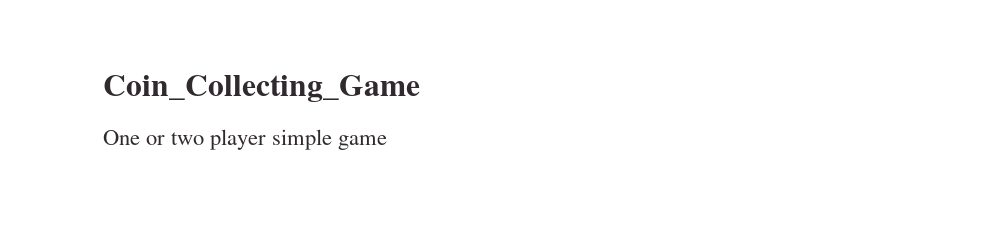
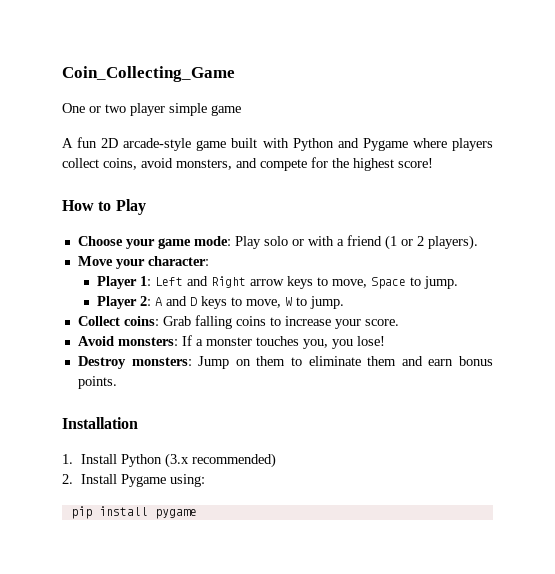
(388, 142) none -> [62,137,493,151] [62,157,433,171] [62,199,146,215] [77,235,478,250] [77,256,209,269] [96,276,458,289] [96,296,344,309] [77,315,399,329] [77,335,385,349] [77,356,493,369] [77,376,117,389] [62,417,138,429] [62,453,276,468] [62,474,205,487] [70,506,197,519] // A fun 2D arcade-style game built with Python and Pygame where players collect coins, avoid monsters, and compete for the highest score! // How to Play // Choose your game mode: Play solo or with a friend (1 or 2 players). // Move your character: // Player 1: Left and Right arrow keys to move, Space to jump. // Player 2: A and D keys to move, W to jump. // Collect coins: Grab falling coins to increase your score. // Avoid monsters: If a monster touches you, you lose! // Destroy monsters: Jump on them to eliminate them and earn bonus points. // Installation // 1. Install Python (3.x recommended) // 2. Install Pygame using: // pip install pygame

